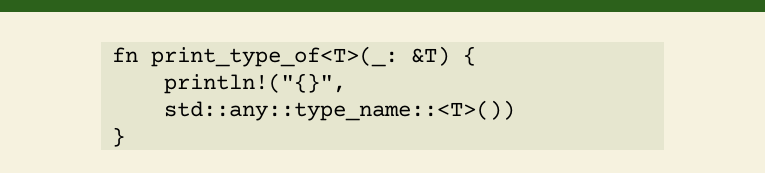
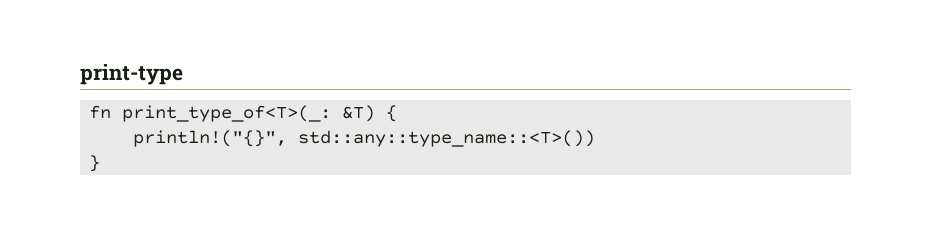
(112, 54) none -> [80,64,183,85] print-type //

